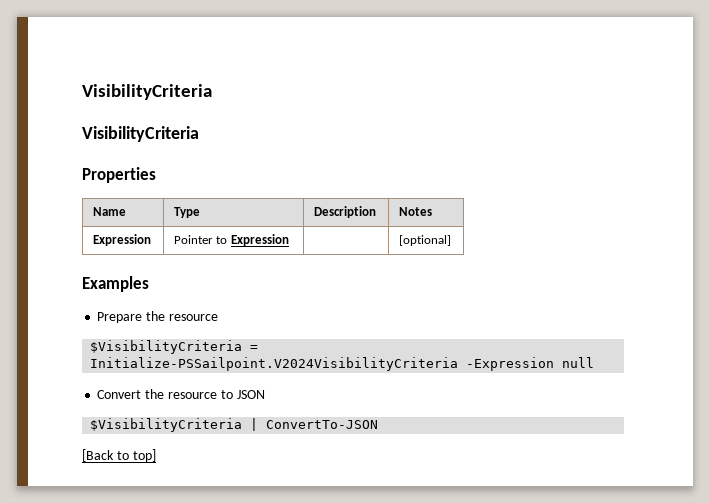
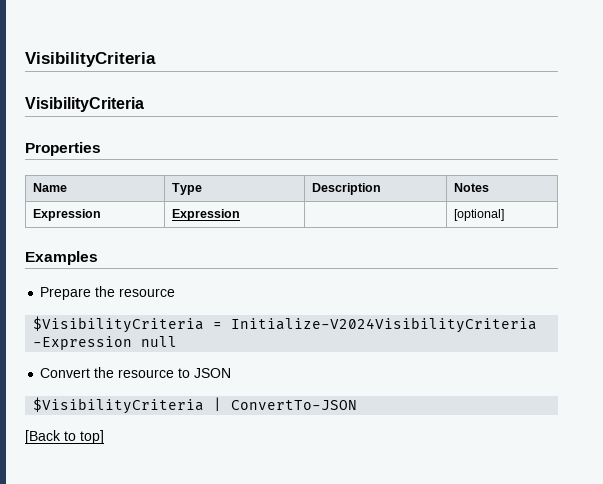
[174,235,228,244] Pointer to -> (102, 215) none
[90,357,459,371] Initialize-PSSailpoint.V2024VisibilityCriteria -> [231,317,538,333] Initialize-V2024VisibilityCriteria

